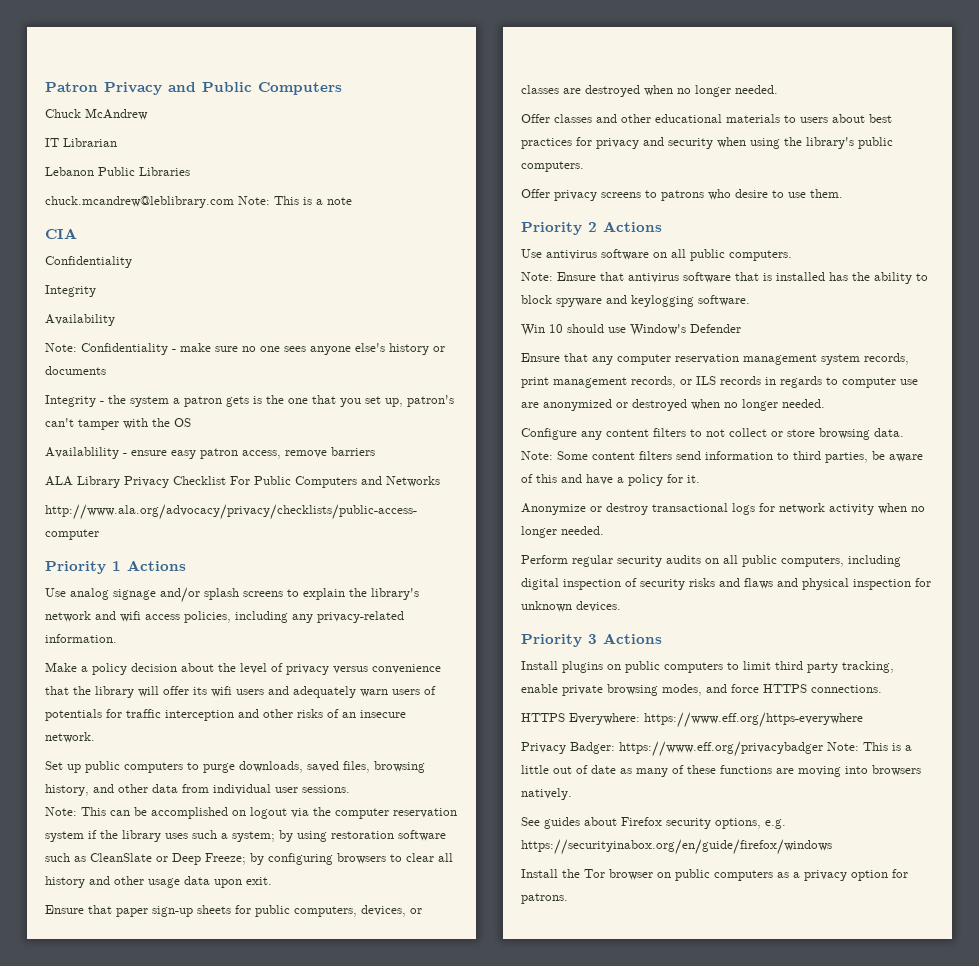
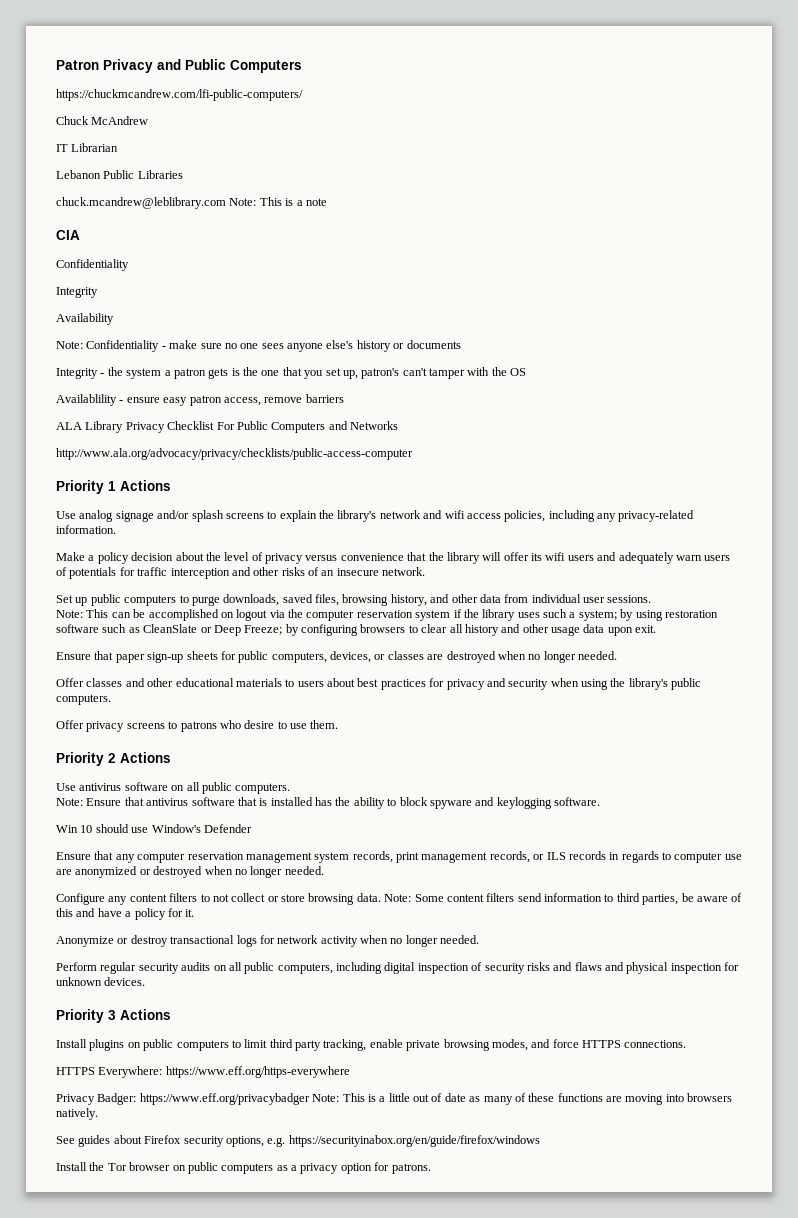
(342, 88) none -> [56,89,303,101] // https://chuckmcandrew.com/lfi-public-computers/

